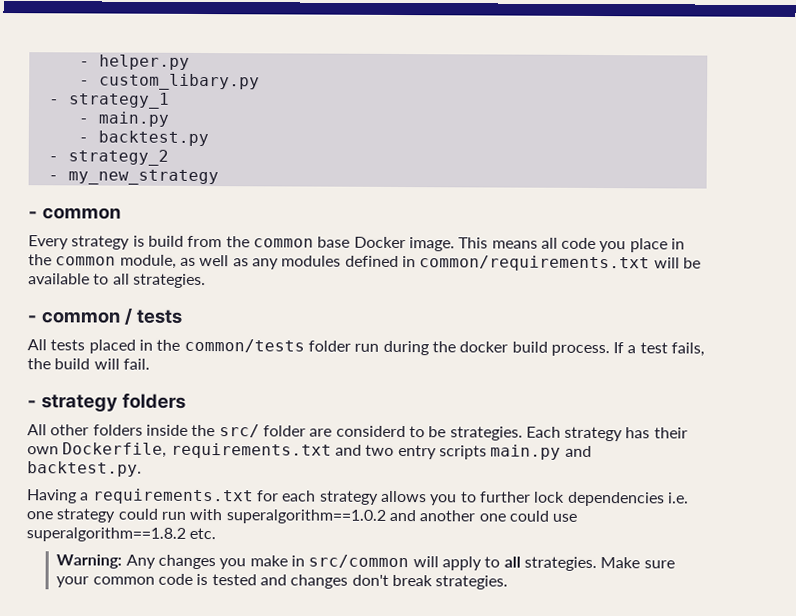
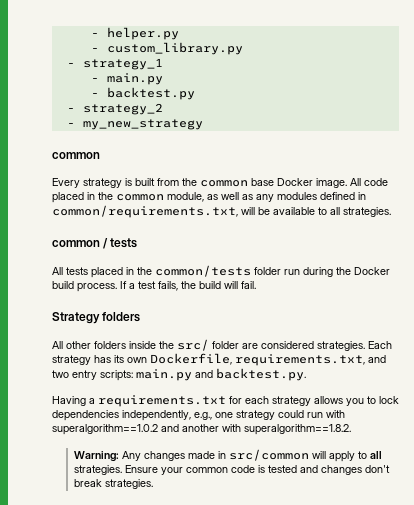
[98,73,260,91] custom_libary.py -> [106,42,243,55] custom_library.py
[28,211,38,219] - -> (203, 124) none
[147,235,184,247] build -> [135,178,155,186] built
[458,237,668,253] This means all code you place -> [350,178,388,186] [52,192,84,203] All code placed
[419,255,651,272] common/requirements.txt -> [52,205,238,218] common/requirements.txt,
[27,315,37,323] - -> (391, 212) none
[459,341,509,353] docker -> [354,267,390,275] Docker
[27,394,119,412] - strategy -> [52,312,100,324] Strategy
[335,425,447,438] considerd to be -> [261,341,314,349] considered
[653,427,688,439] their -> [114,355,124,363] its
[170,442,332,459] requirements.txt -> [235,354,365,366] requirements.txt,
[438,445,487,460] scripts -> [100,370,133,381] scripts:
[479,491,531,503] further -> (376, 400) none
[667,492,689,504] i.e. -> [122,410,212,421] independently, e.g.,
[478,510,578,522] [26,527,217,542] one could use superalgorithm==1.8.2 etc. -> [222,424,351,435] with superalgorithm==1.8.2.
[219,555,288,570] you make -> [187,451,215,459] made
[600,557,675,569] Make sure -> [124,465,158,473] Ensure

